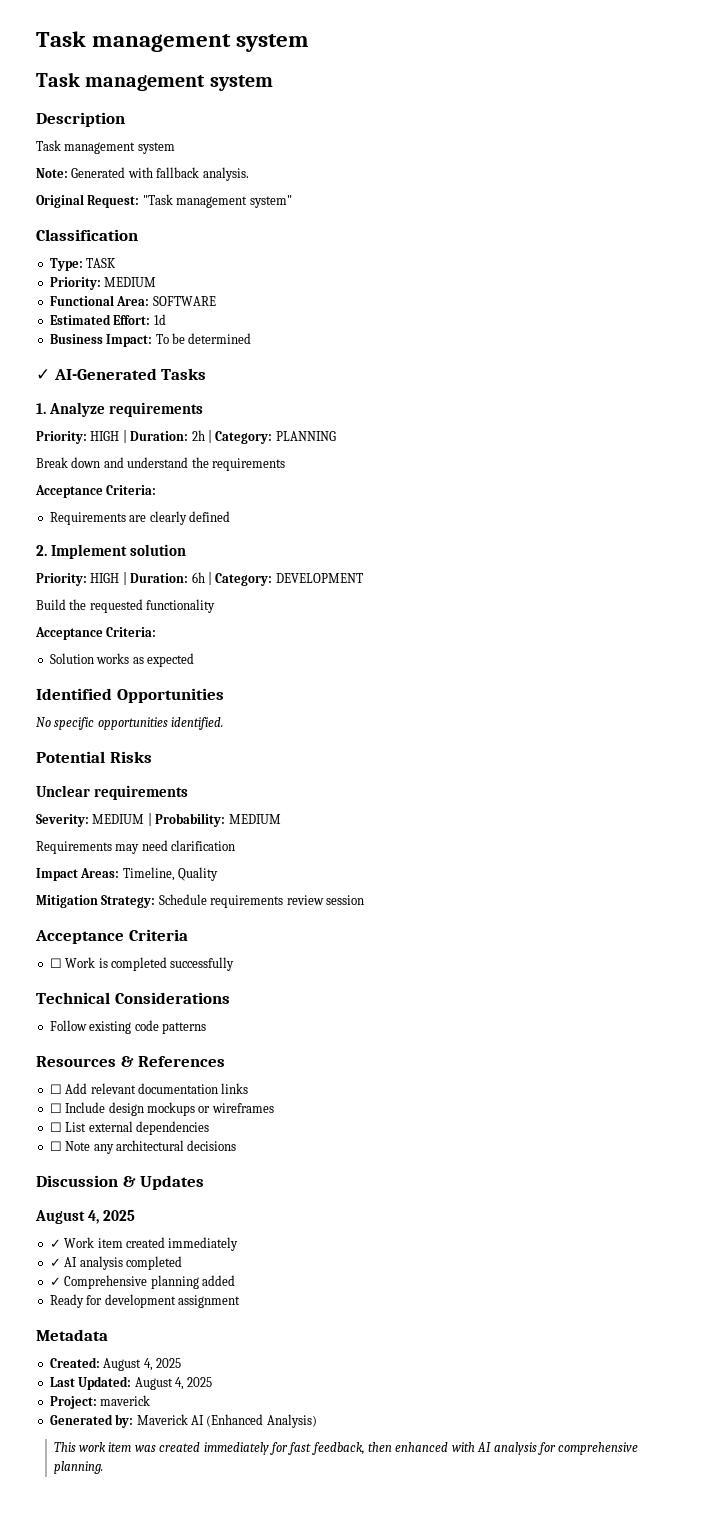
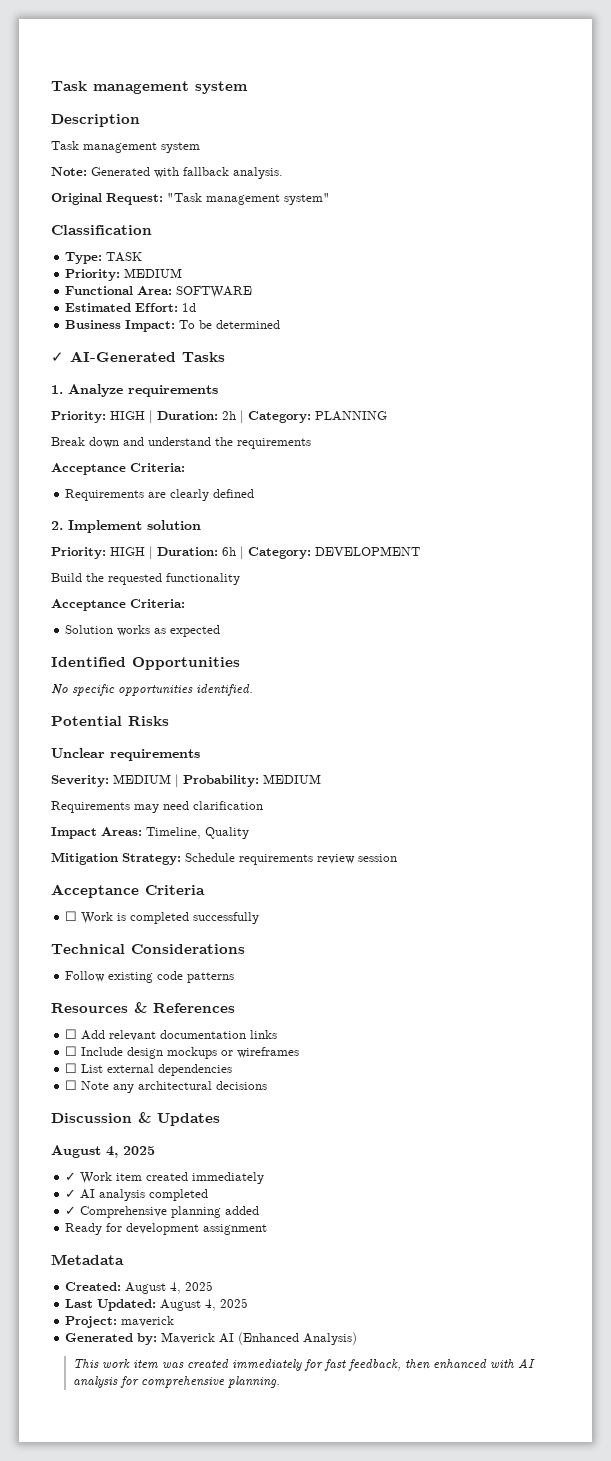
[36,31,310,52] [36,72,273,91] Task management system // Task management system -> [51,81,248,94] Task management system

